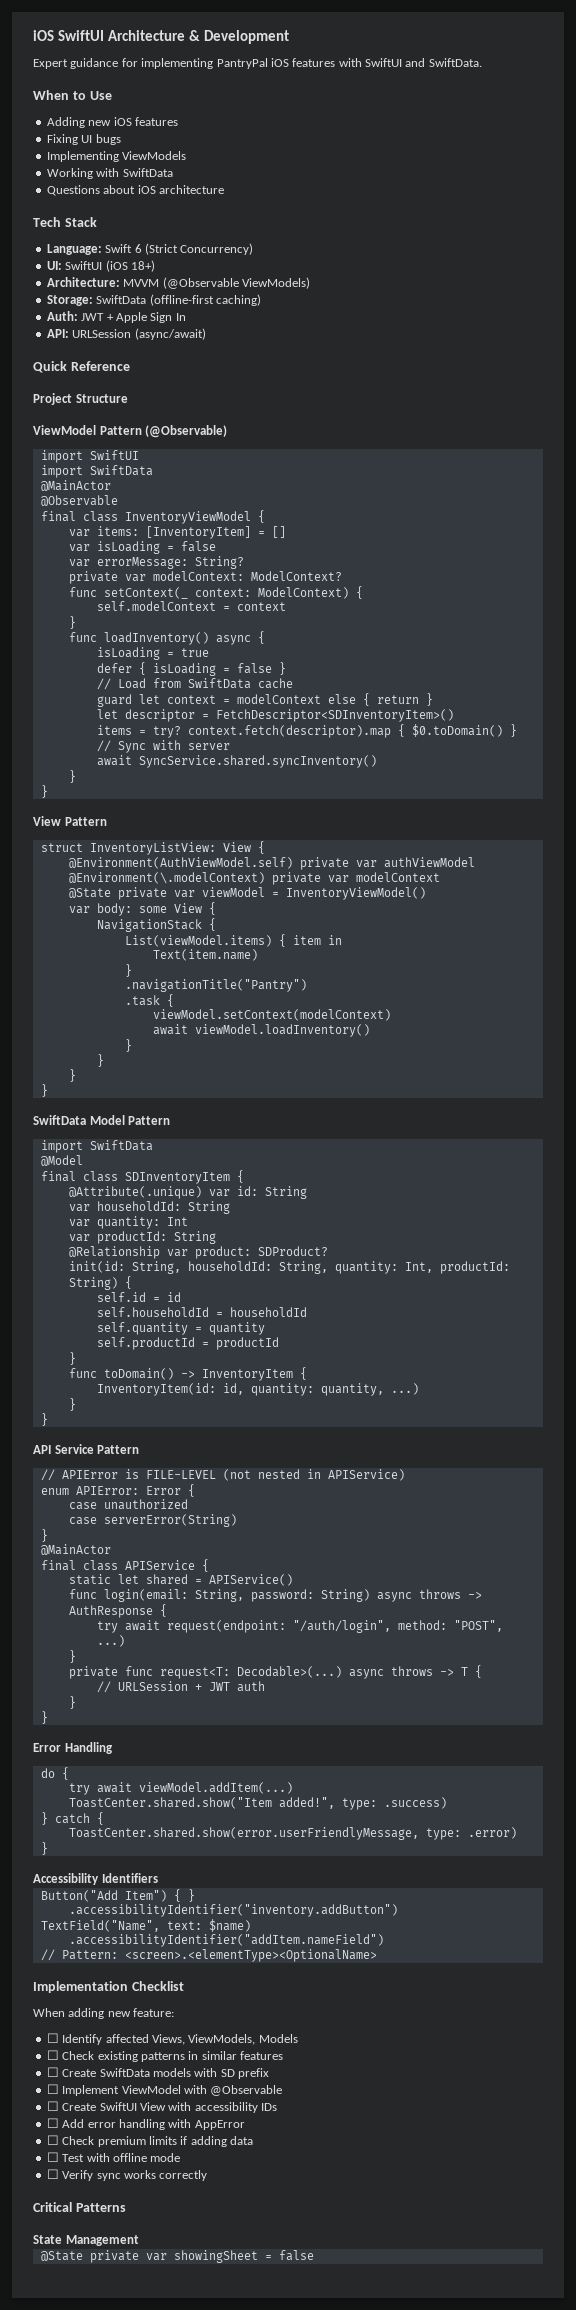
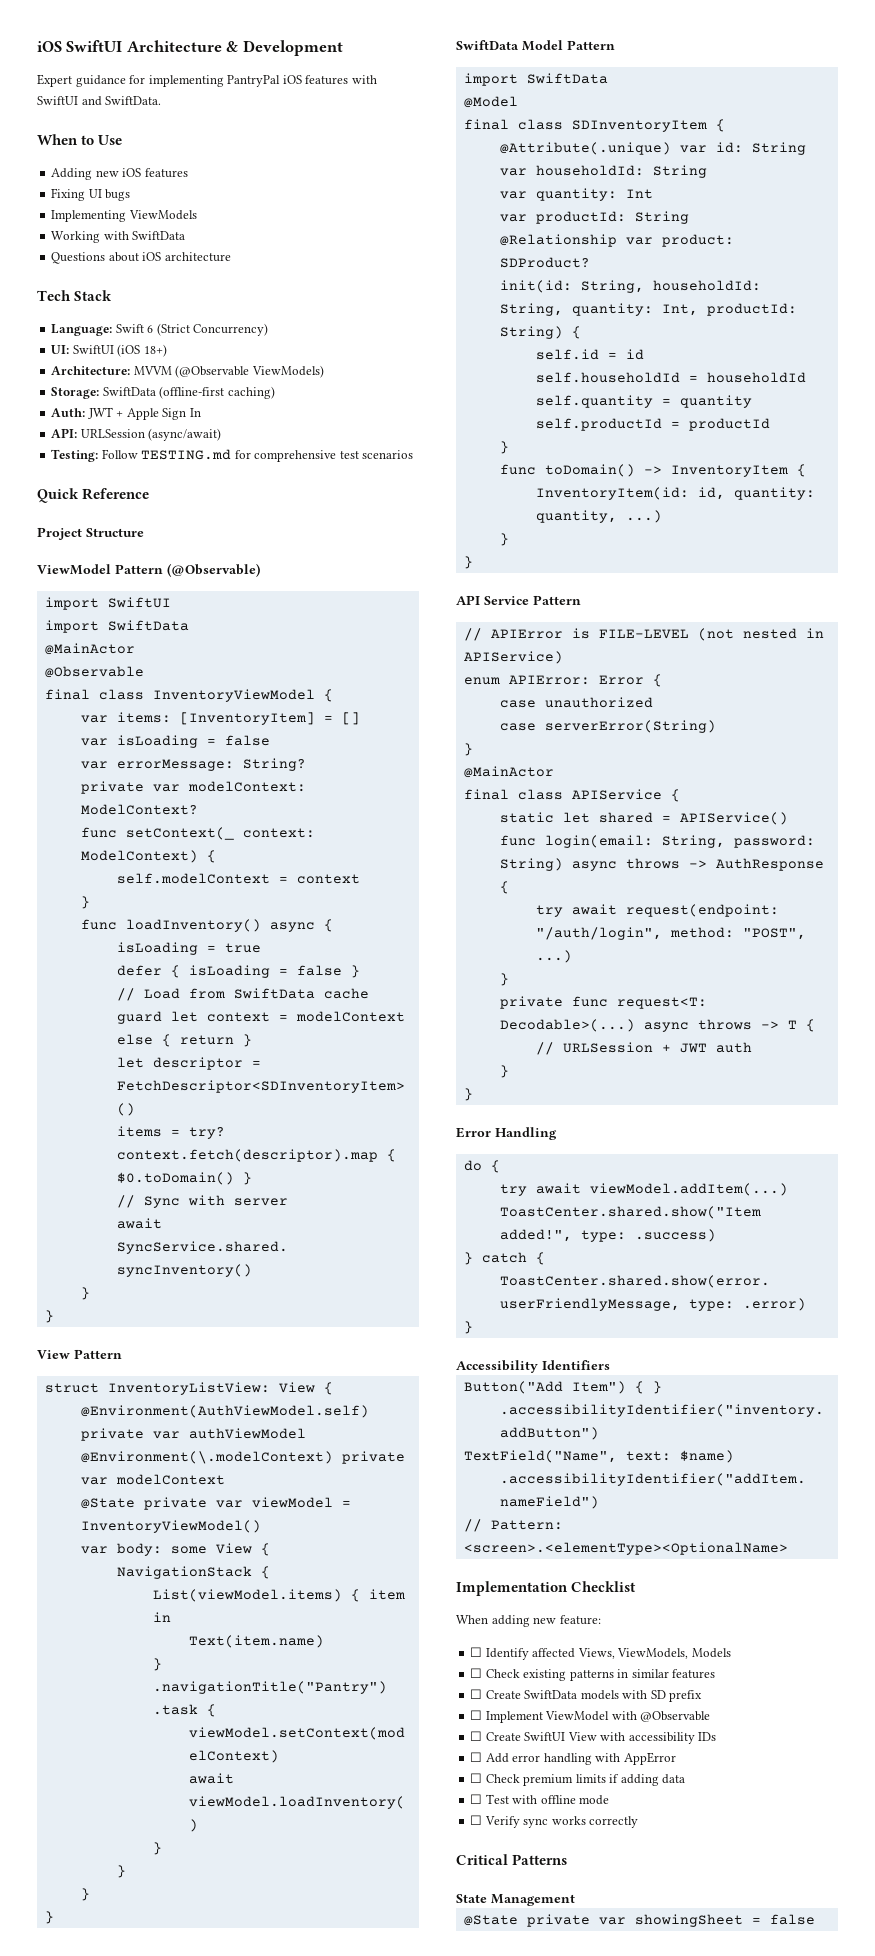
(206, 334) none -> [51,449,414,462] // Testing: Follow TESTING.md for comprehensive test scenarios

